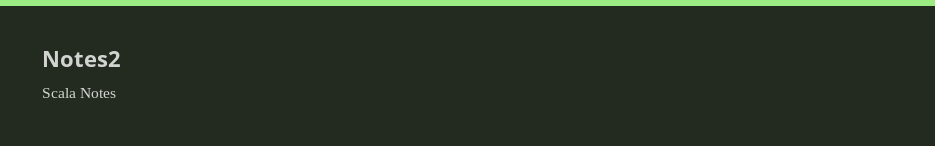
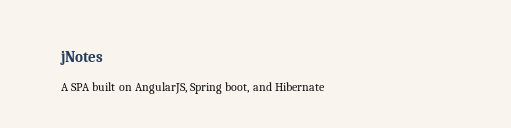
[42,51,121,67] [42,88,117,98] Notes2 // Scala Notes -> [60,50,103,65] [61,82,325,94] jNotes // A SPA built on AngularJS, Spring boot, and Hibernate

